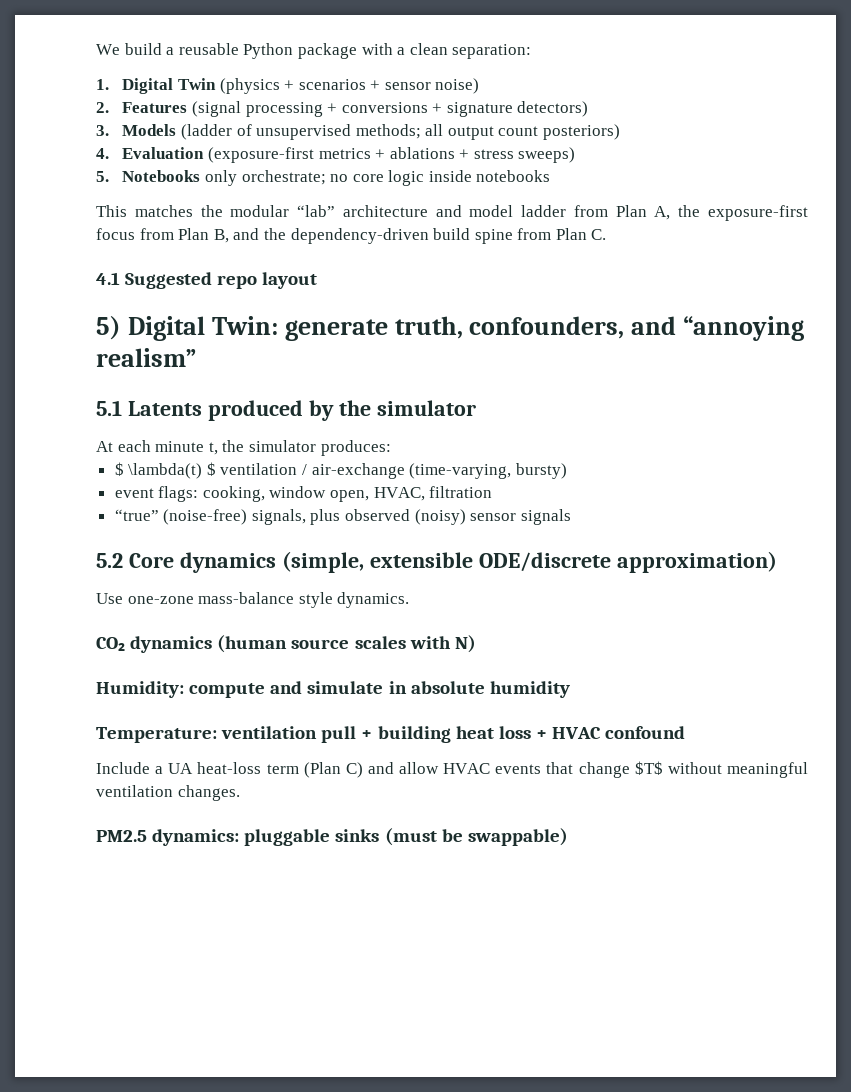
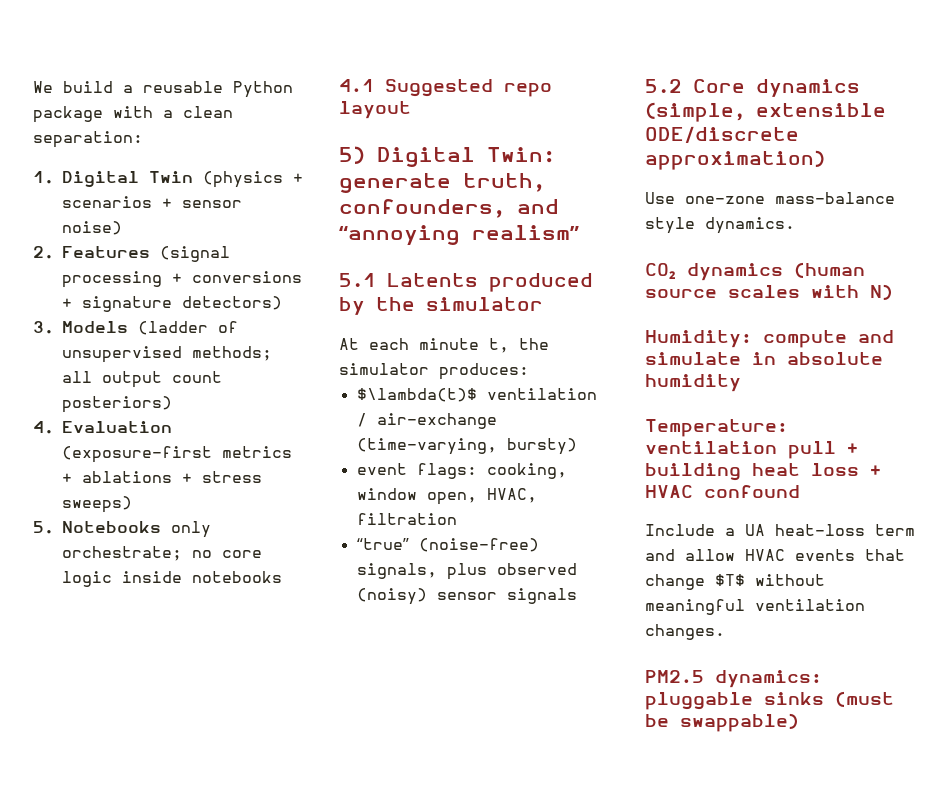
[96,205,808,221] [96,228,607,244] // This matches the modular “lab” architecture and model ladder from Plan A, the exposure-first focus from Plan B, and the dependency-driven build spine from Plan C. -> (282, 577) none
[114,462,216,479] $ \lambda(t) $ -> [356,388,477,402] $\lambda(t)$
[303,762,363,778] (Plan C) -> (915, 530) none

